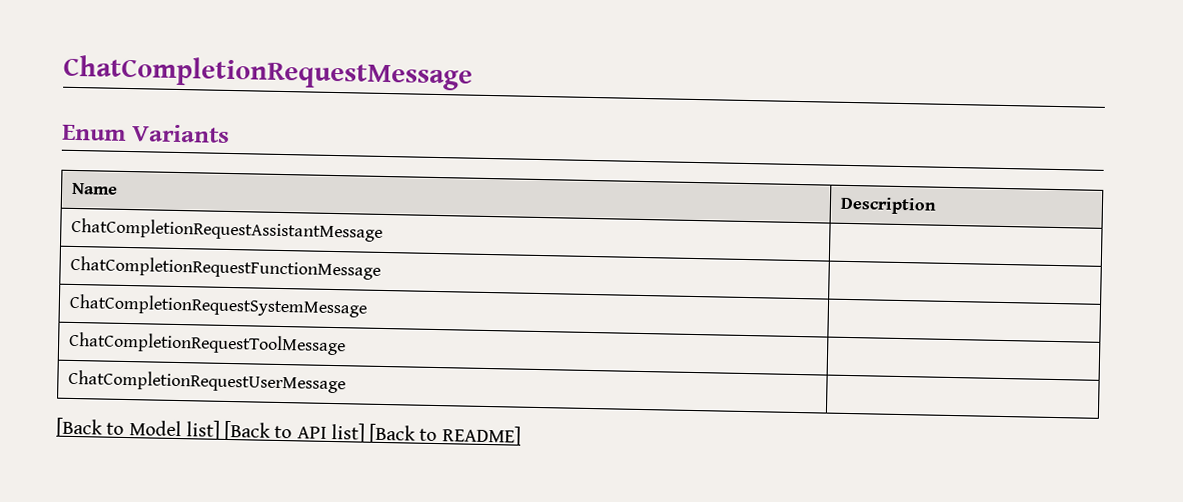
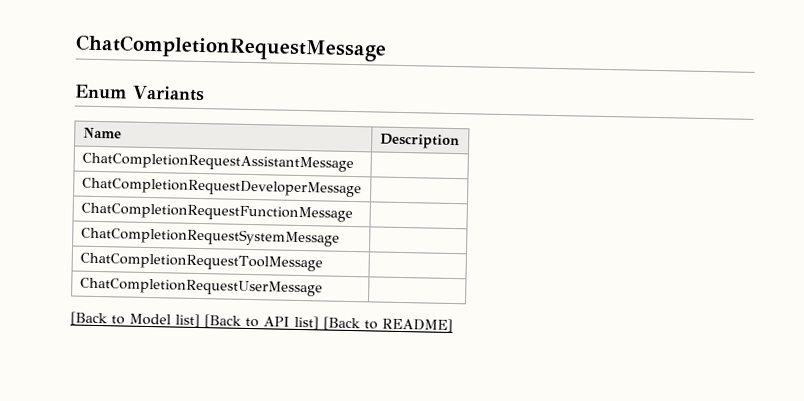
(383, 229) none -> [81,177,362,198] // ChatCompletionRequestDeveloperMessage |

